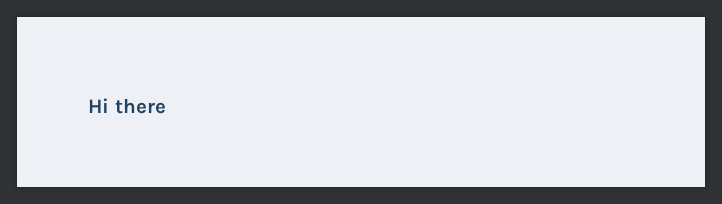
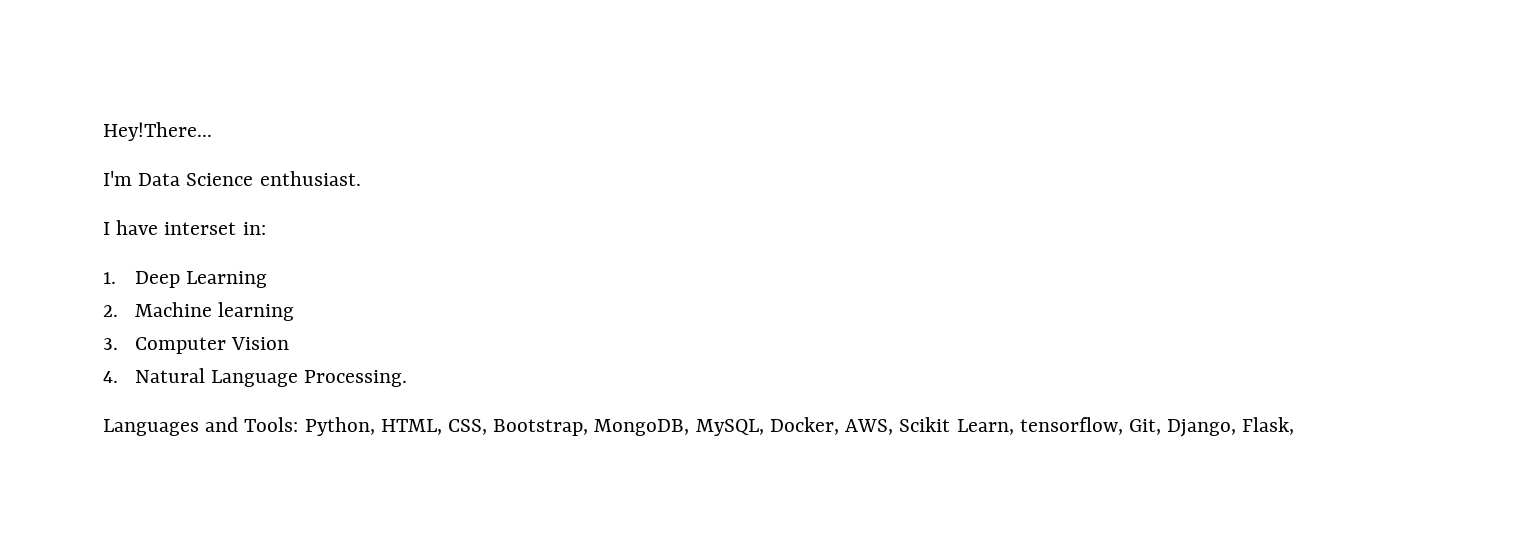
[88,98,166,114] Hi there -> [103,122,212,141] [103,171,361,186] [103,220,266,235] [103,271,268,288] [103,302,295,321] [103,337,290,354] [103,368,408,387] [103,417,1295,437] Hey!There... // I'm Data Science enthusiast. // I have interset in: // 1. Deep Learning // 2. Machine learning // 3. Computer Vision // 4. Natural Language Processing. // Languages and Tools: Python, HTML, CSS, Bootstrap, MongoDB, MySQL, Docker, AWS, Scikit Learn, tensorflow, Git, Django, Flask,

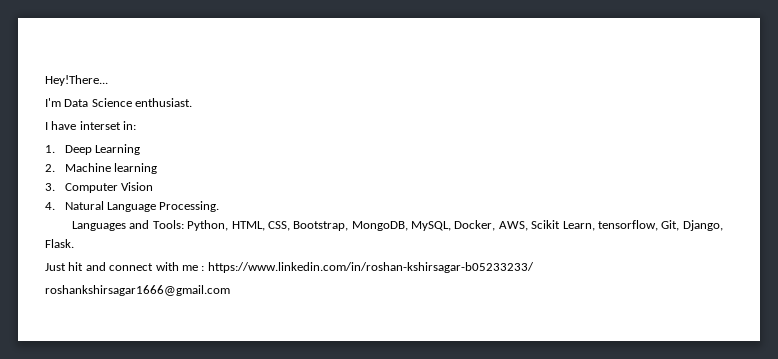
[1242,417,1295,435] Flask, -> [45,239,74,248] [45,262,534,273] [45,285,230,296] Flask. // Just hit and connect with me : https://www.linkedin.com/in/roshan-kshirsagar-b05233233/ // roshankshirsagar1666@gmail.com

